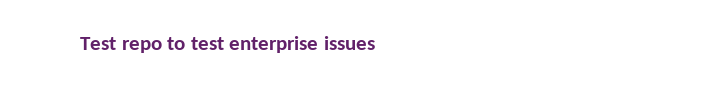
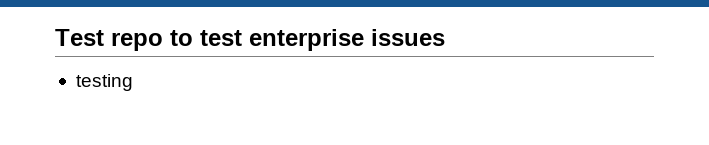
(375, 43) none -> [75,74,133,91] // testing

